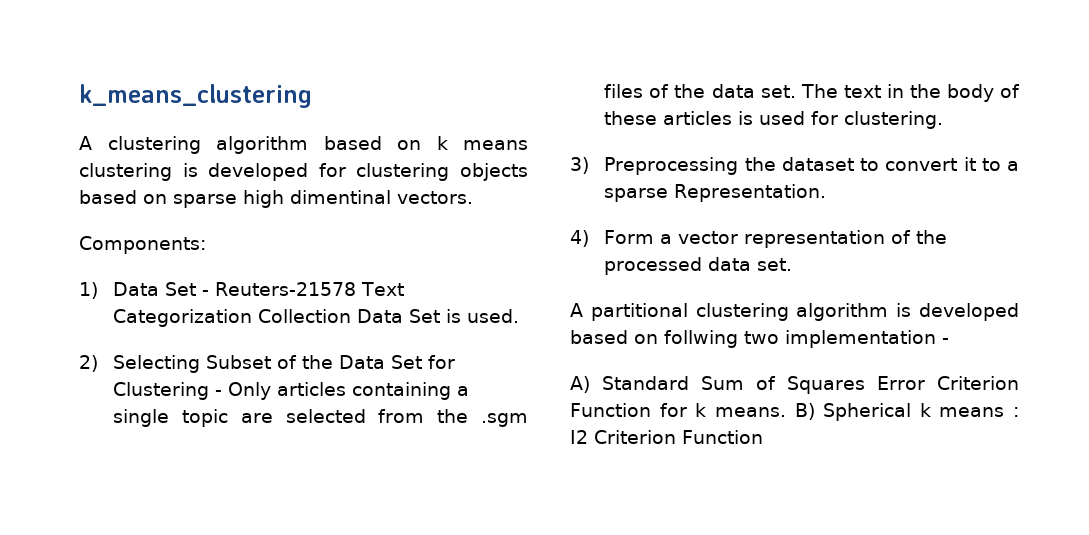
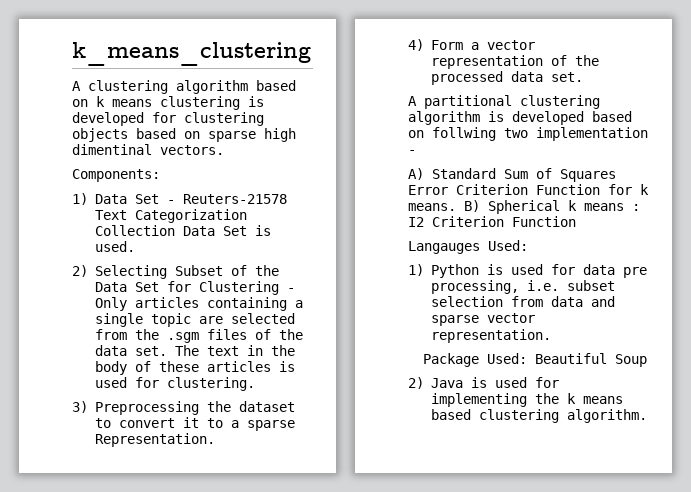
(763, 437) none -> [408,240,528,254] [408,264,647,278] [430,280,615,294] [430,296,615,307] [430,313,535,326] [430,329,551,343] [423,353,648,367] [408,377,559,389] [430,393,623,407] [430,409,647,423] // Langauges Used: // 1) Python is used for data pre processing, i.e. subset selection from data and sparse vector representation. // Package Used: Beautiful Soup // 2) Java is used for implementing the k means based clustering algorithm.

